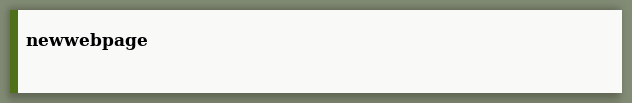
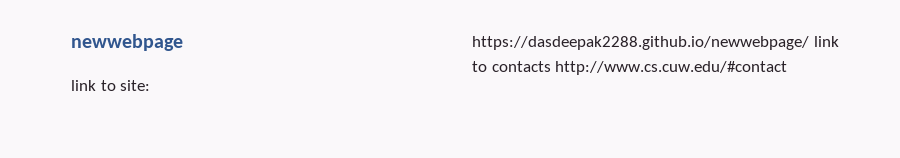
(148, 41) none -> [71,80,151,91] [472,36,839,50] [472,61,788,75] // link to site: https://dasdeepak2288.github.io/newwebpage/ link to contacts http://www.cs.cuw.edu/#contact

